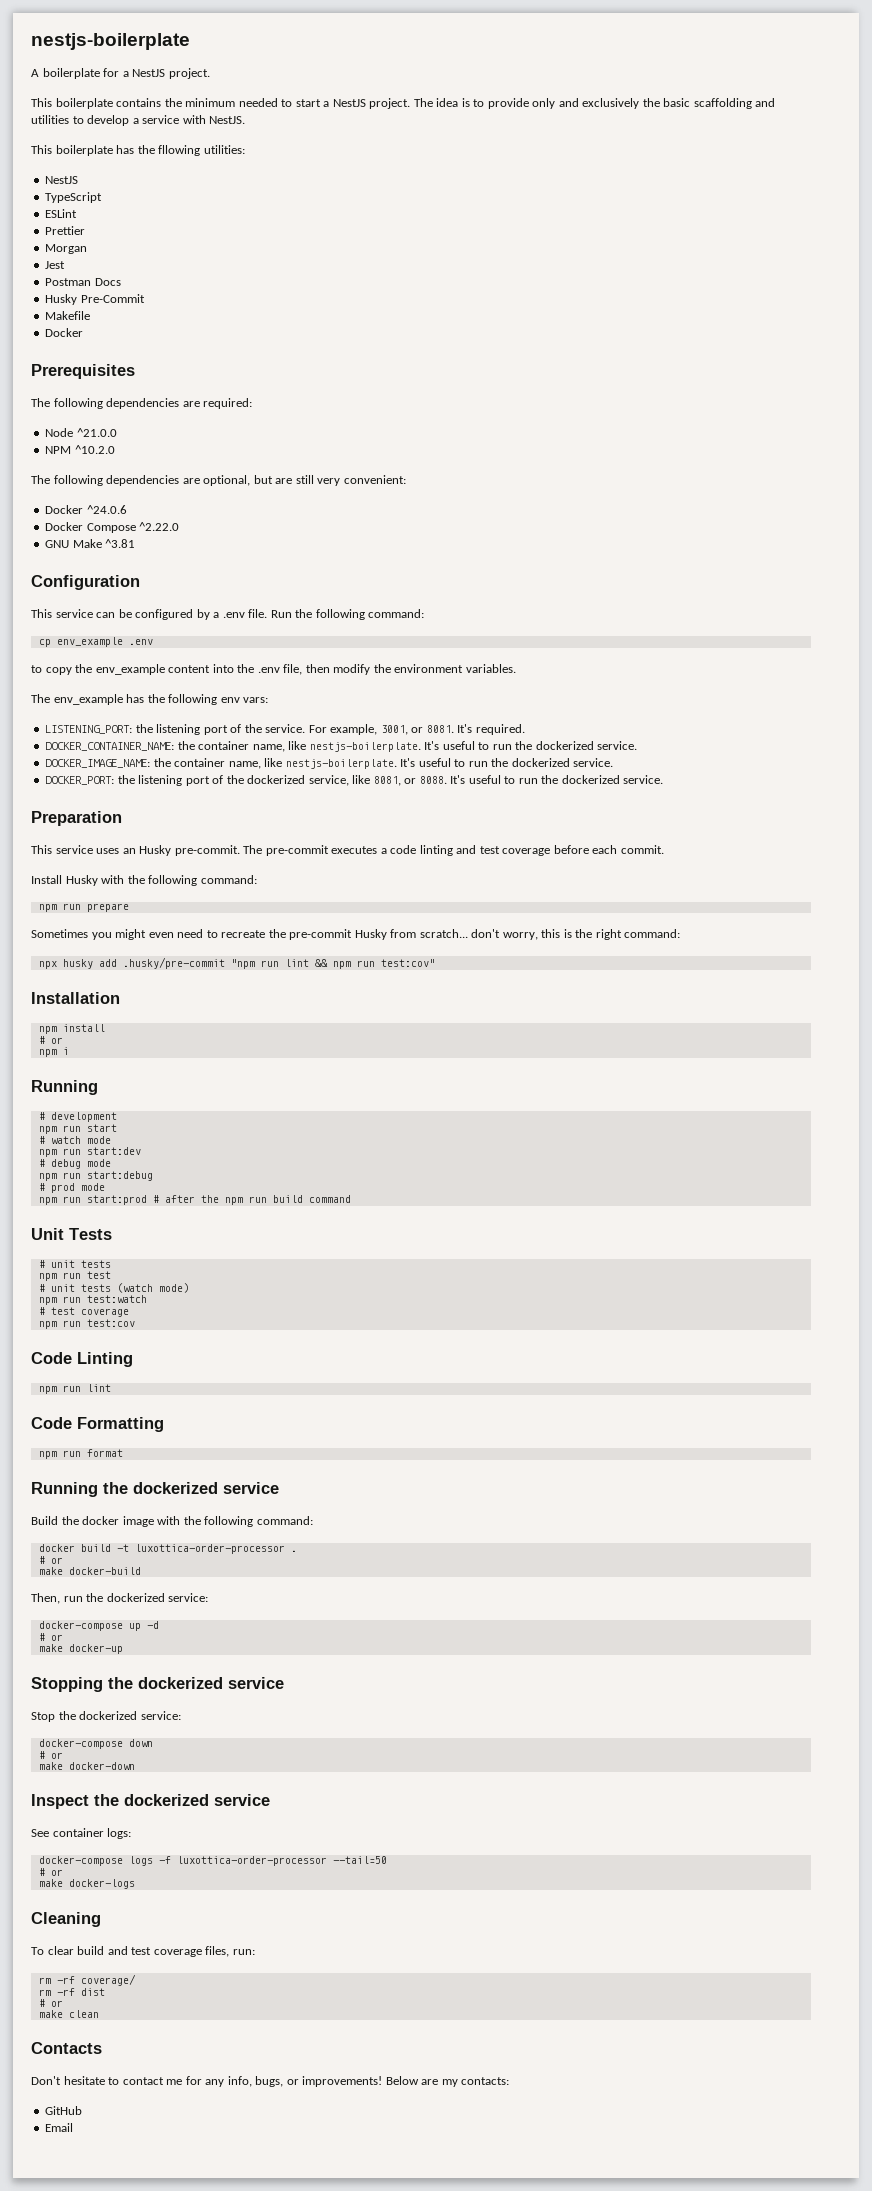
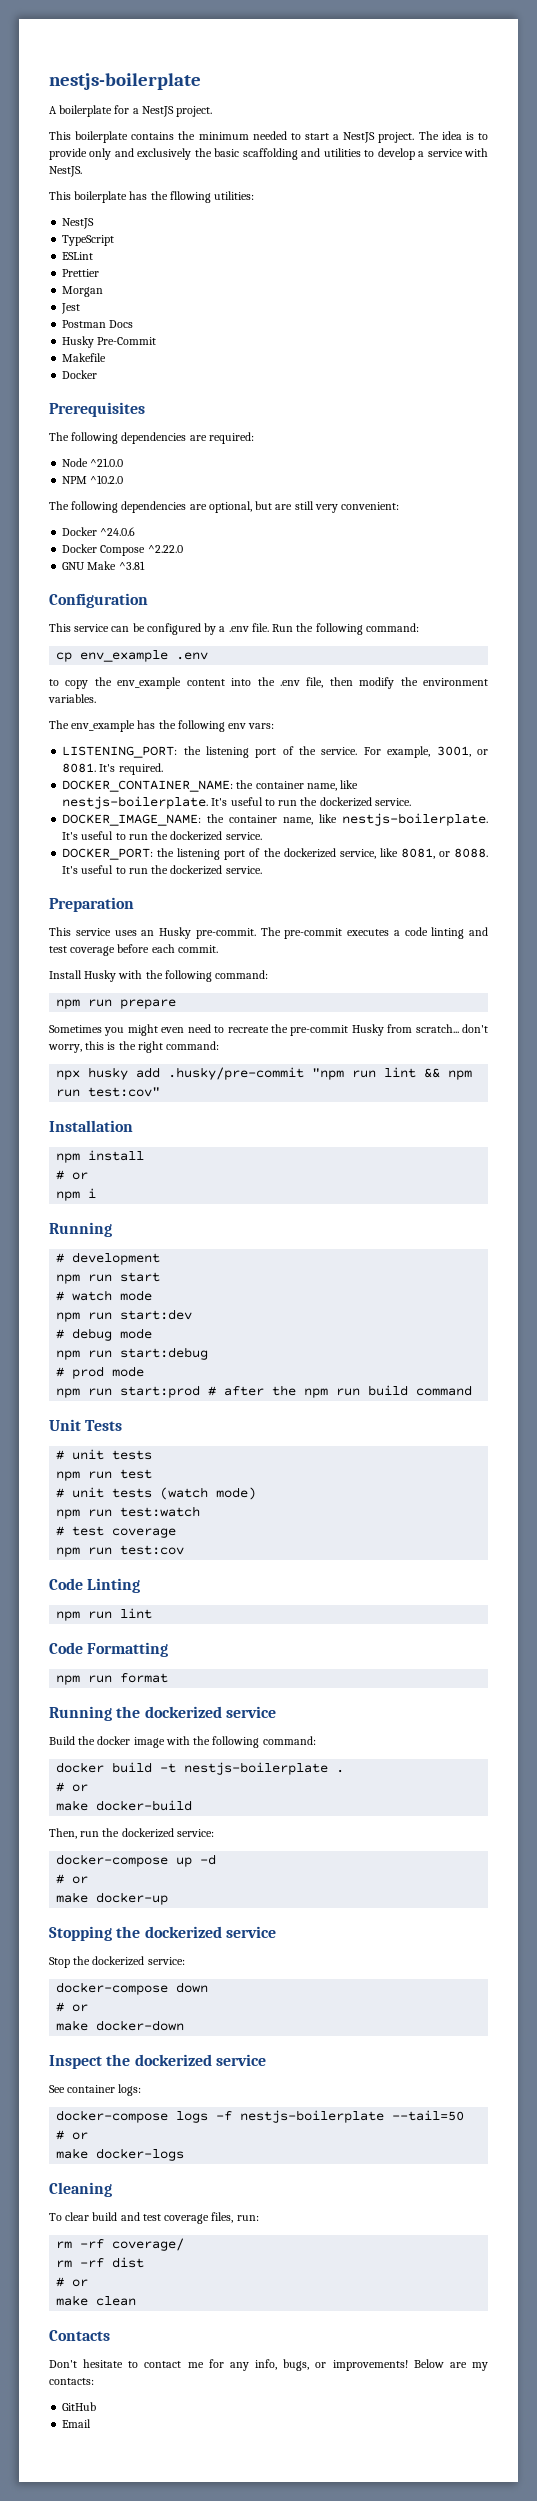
[134,1544,285,1554] luxottica-order-processor -> [184,1762,329,1775] nestjs-boilerplate
[176,1856,327,1866] luxottica-order-processor -> [240,2110,385,2123] nestjs-boilerplate

